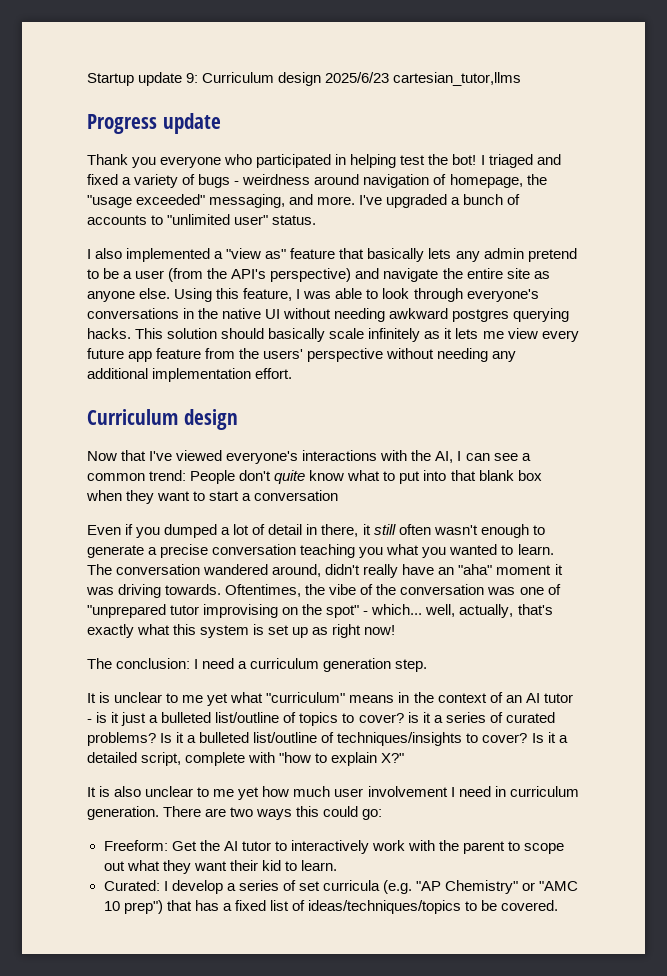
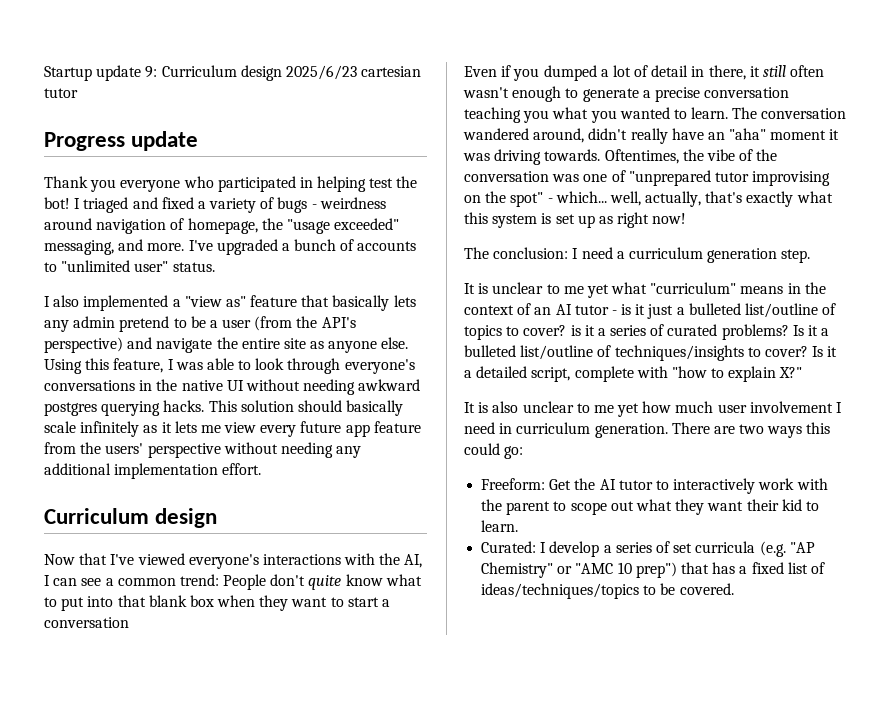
[393,72,522,86] cartesian_tutor,llms -> [361,66,422,77] [44,88,78,98] cartesian tutor

